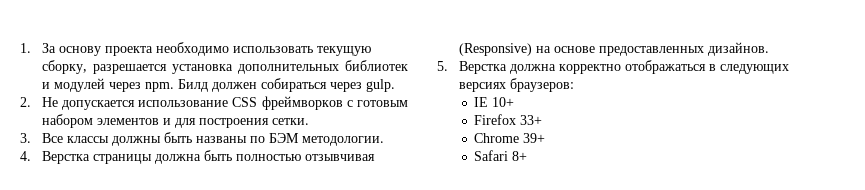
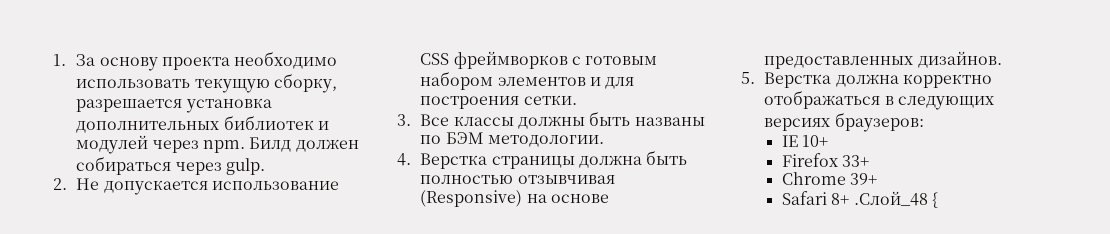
(528, 156) none -> [853,191,938,208] .Слой_48 {

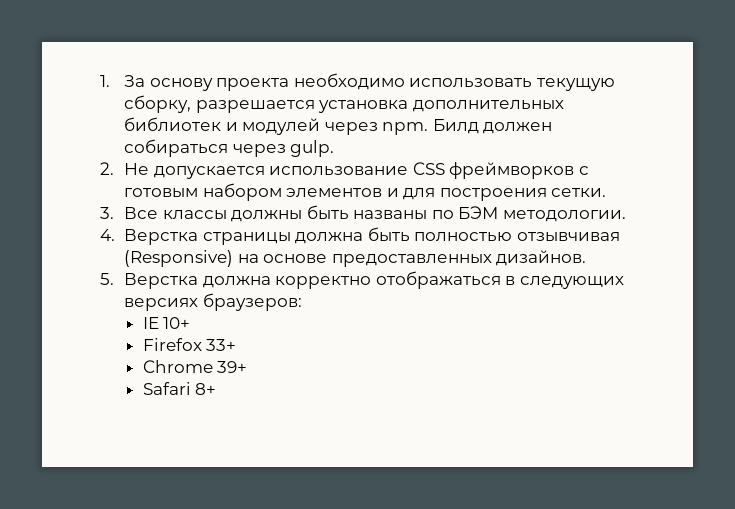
[853,191,938,208] .Слой_48 { -> (217, 389) none

